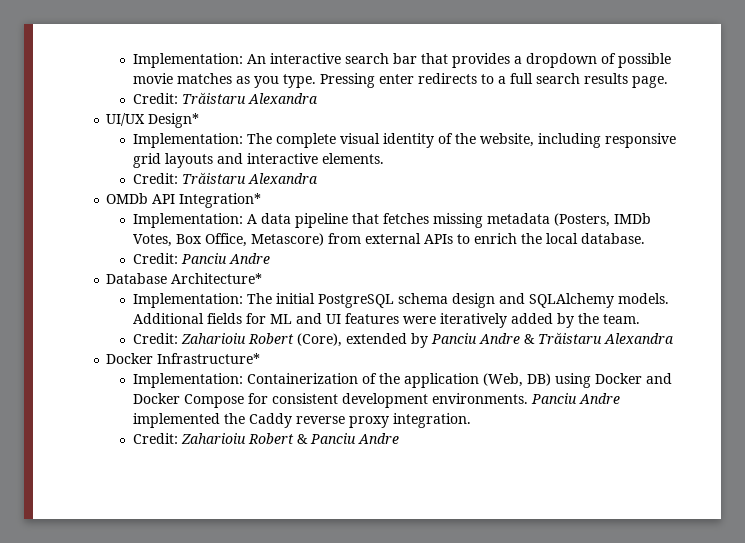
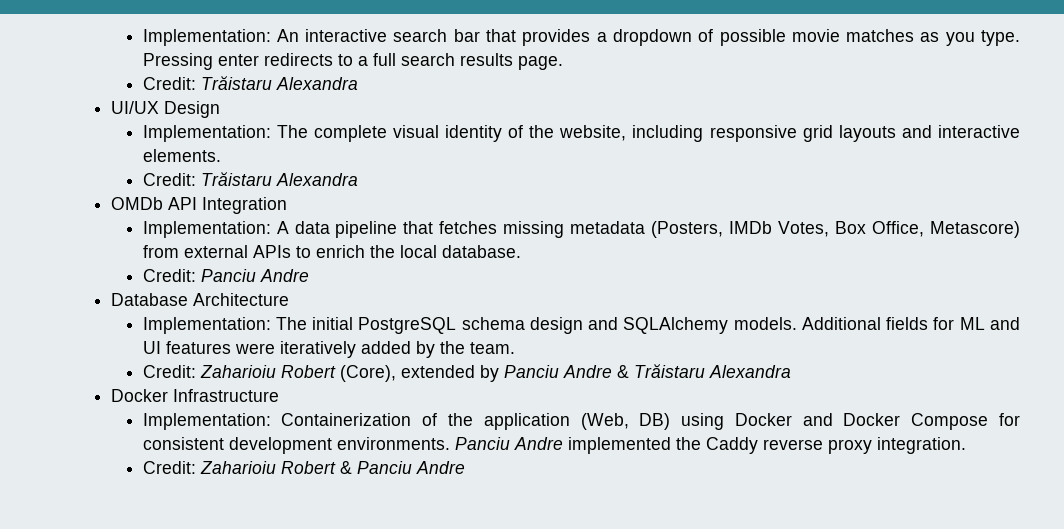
[148,113,200,128] Design* -> [163,101,220,118] Design
[179,193,262,208] Integration* -> [201,197,287,214] Integration
[171,273,263,284] Architecture* -> [192,293,289,306] Architecture
[157,353,261,364] Infrastructure* -> [172,389,279,402] Infrastructure

